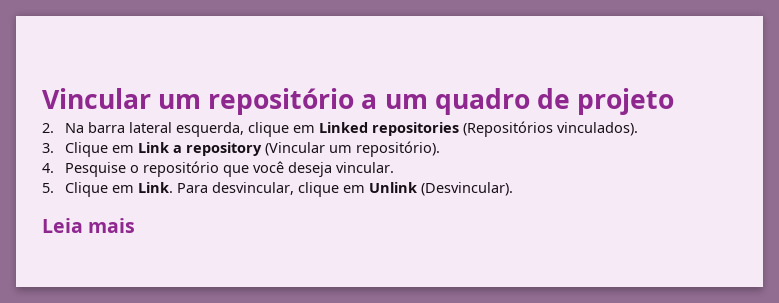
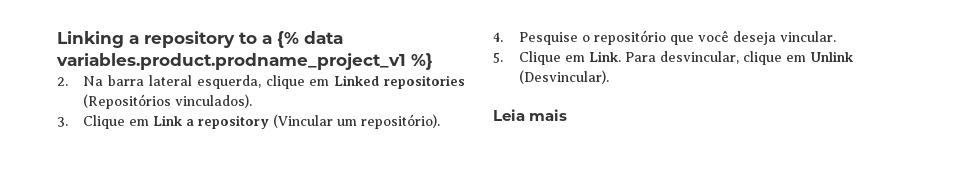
[42,88,675,115] Vincular um repositório a um quadro de projeto -> [57,31,343,48] [56,53,433,70] Linking a repository to a {% data variables.product.prodname_project_v1 %}

